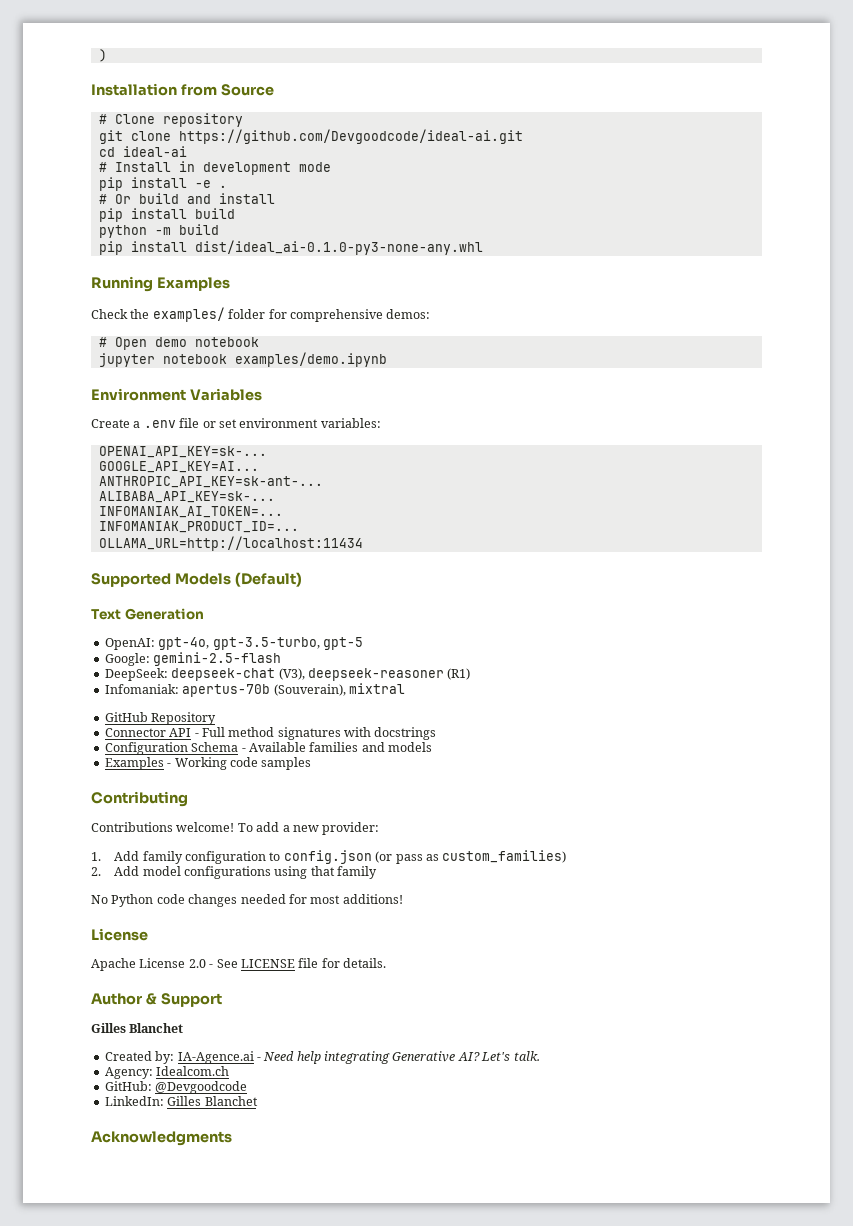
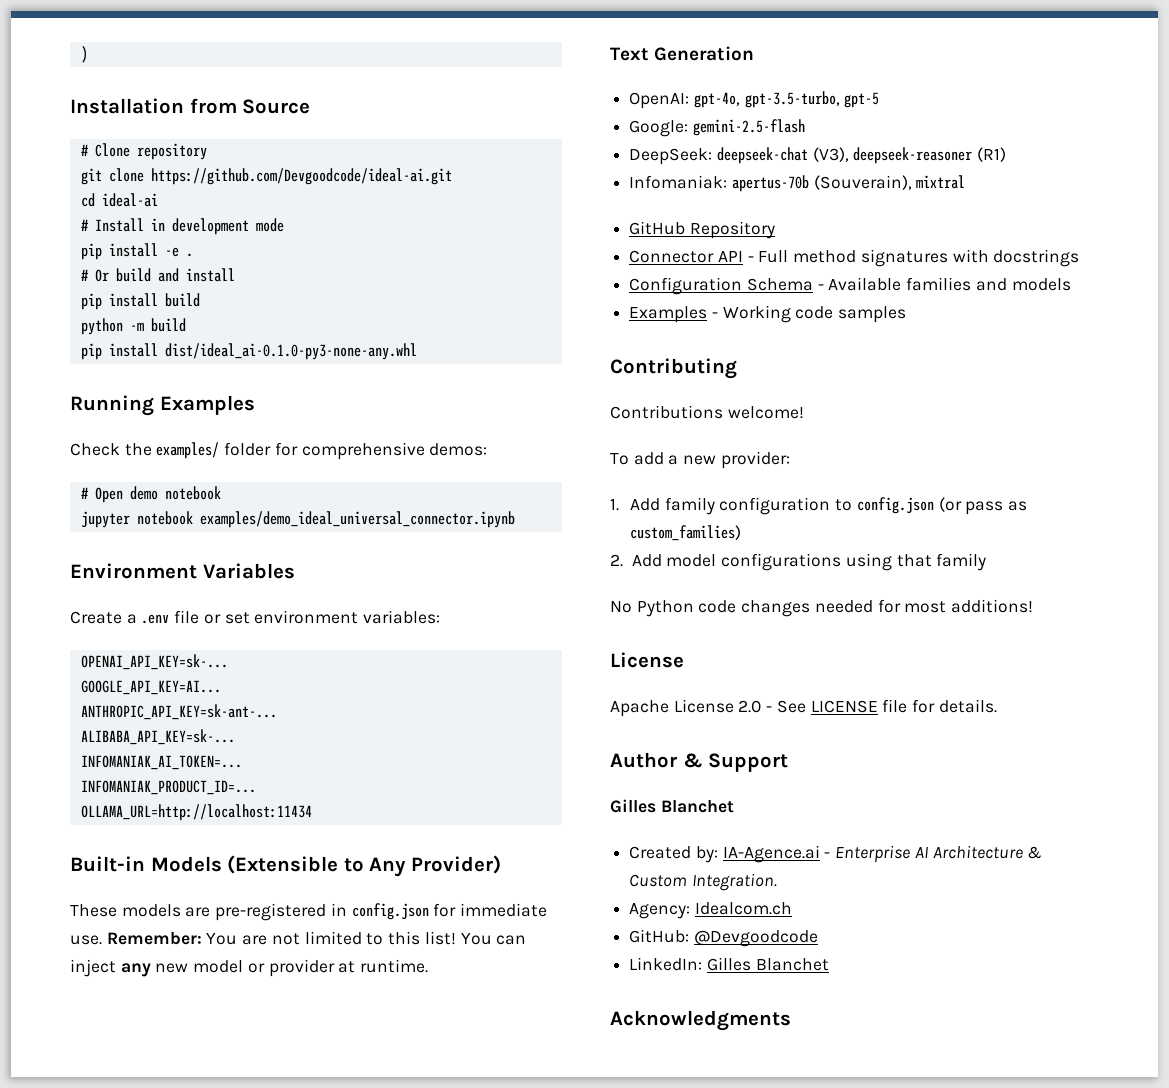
[234,352,387,367] examples/demo.ipynb -> [199,511,515,528] examples/demo_ideal_universal_connector.ipynb
[91,572,302,587] Supported Models (Default) -> [70,855,501,877] [70,903,548,921] [70,931,527,945] [70,959,429,977] Built-in Models (Extensible to Any Provider) // These models are pre-registered in config.json for immediate use. Remember: You are not limited to this list! You can inject any new model or provider at runtime.
(235, 827) none -> (804, 412) //
[263,1051,540,1064] Need help integrating Generative AI? Let's talk. -> [835,845,1042,863] [629,873,777,891] Enterprise AI Architecture & Custom Integration.

